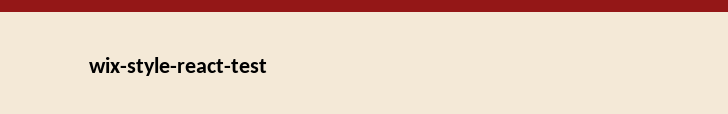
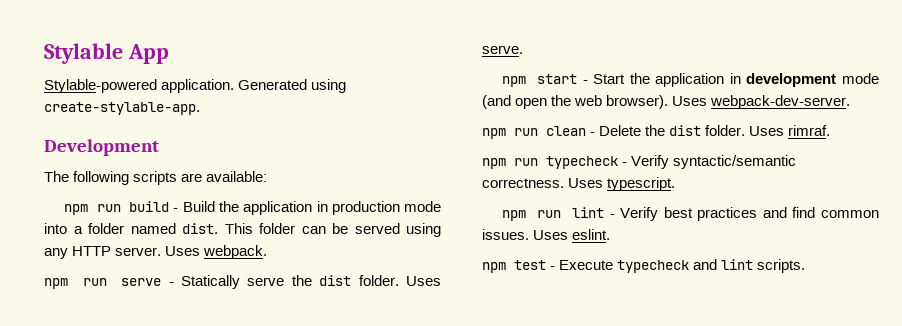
[89,57,267,76] wix-style-react-test -> [44,43,169,64] [44,79,347,93] [44,102,200,115] [44,139,159,156] [44,171,268,185] [64,201,441,215] [44,223,441,237] [44,245,268,259] [44,275,441,289] [482,45,523,54] [502,73,880,87] [482,95,851,109] [482,125,831,139] [482,155,797,169] [482,177,676,191] [502,207,880,221] [482,229,611,240] [482,259,806,273] Stylable App // Stylable-powered application. Generated using create-stylable-app. // Development // The following scripts are available: // npm run build - Build the application in production mode into a folder named dist. This folder can be served using any HTTP server. Uses webpack. // npm run serve - Statically serve the dist folder. Uses serve. // npm start - Start the application in development mode (and open the web browser). Uses webpack-dev-server. // npm run clean - Delete the dist folder. Uses rimraf. // npm run typecheck - Verify syntactic/semantic correctness. Uses typescript. // npm run lint - Verify best practices and find common issues. Uses eslint. // npm test - Execute typecheck and lint scripts.

